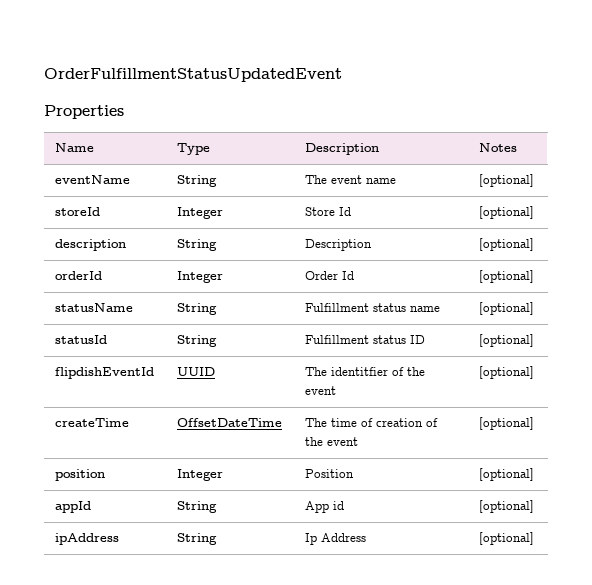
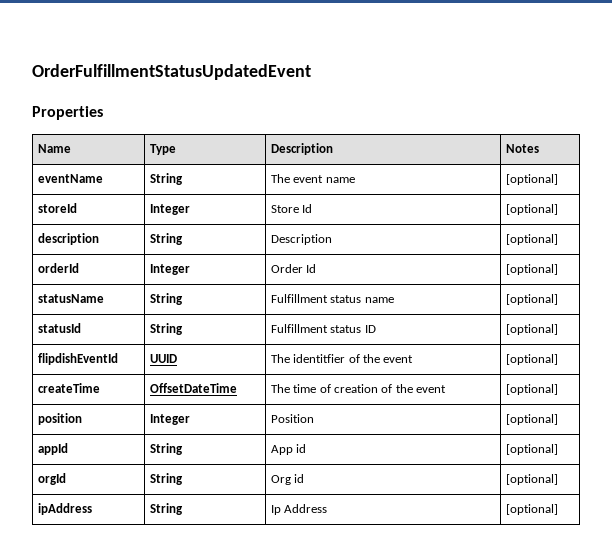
(535, 506) none -> [37,473,66,485] [149,473,183,485] [270,474,305,485] [505,474,558,485] // orgId | String | Org id | [optional]

